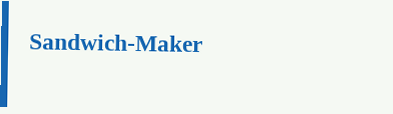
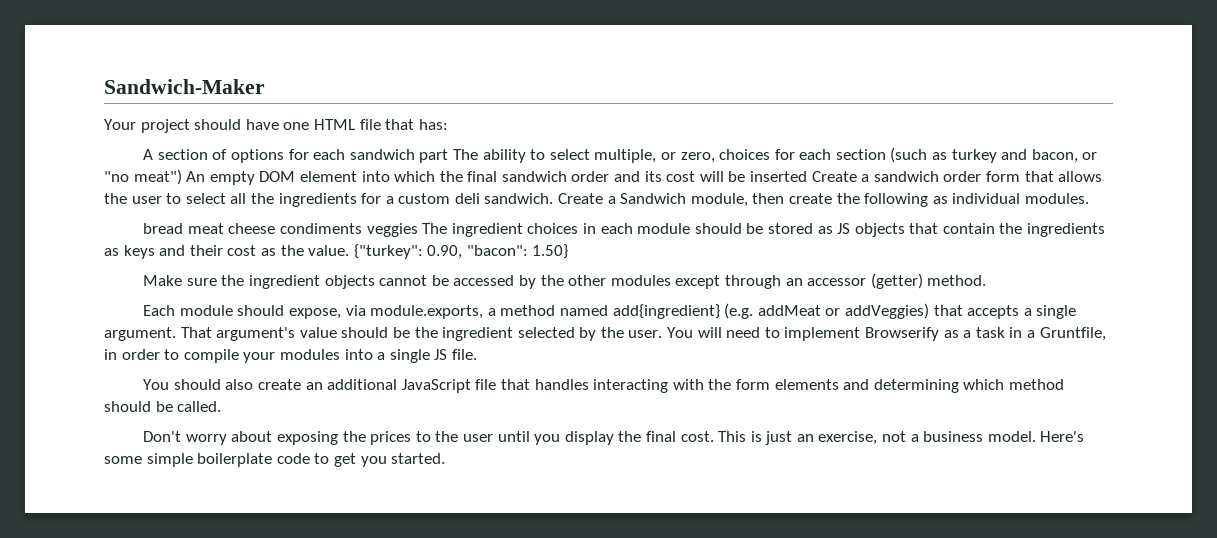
(203, 43) none -> [104,119,448,133] [143,147,1098,163] [104,169,1103,185] [104,193,1089,207] [143,223,1106,237] [104,244,569,259] [143,273,987,289] [143,303,1077,319] [104,327,1106,341] [104,349,477,363] [143,379,1064,393] [104,401,222,412] [143,431,1085,445] [104,453,446,467] // Your project should have one HTML file that has: // A section of options for each sandwich part The ability to select multiple, or zero, choices for each section (such as turkey and bacon, or "no meat") An empty DOM element into which the final sandwich order and its cost will be inserted Create a sandwich order form that allows the user to select all the ingredients for a custom deli sandwich. Create a Sandwich module, then create the following as individual modules. // bread meat cheese condiments veggies The ingredient choices in each module should be stored as JS objects that contain the ingredients as keys and their cost as the value. {"turkey": 0.90, "bacon": 1.50} // Make sure the ingredient objects cannot be accessed by the other modules except through an accessor (getter) method. // Each module should expose, via module.exports, a method named add{ingredient} (e.g. addMeat or addVeggies) that accepts a single argument. That argument's value should be the ingredient selected by the user. You will need to implement Browserify as a task in a Gruntfile, in order to compile your modules into a single JS file. // You should also create an additional JavaScript file that handles interacting with the form elements and determining which method should be called. // Don't worry about exposing the prices to the user until you display the final cost. This is just an exercise, not a business model. Here's some simple boilerplate code to get you started.

